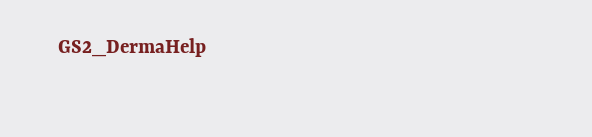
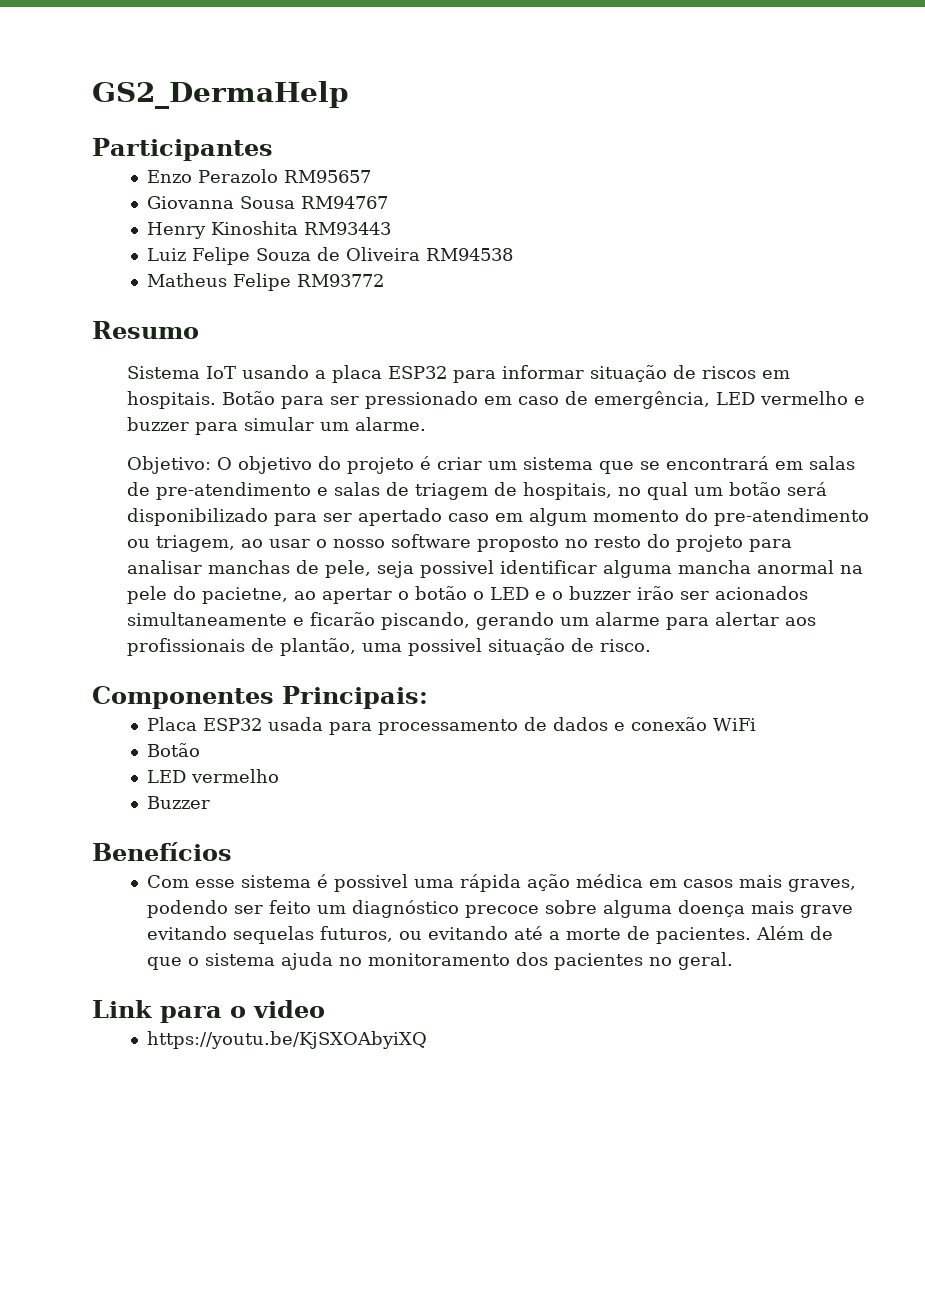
(206, 47) none -> [92,138,273,161] [146,169,371,183] [146,196,388,209] [146,221,391,239] [146,247,513,265] [146,273,384,291] [92,321,199,339] [126,365,790,383] [126,391,865,409] [126,417,426,435] [126,456,855,474] [126,482,827,500] [126,508,869,526] [126,534,792,552] [126,560,863,578] [126,586,808,604] [126,612,816,630] [126,638,651,656] [92,686,428,709] [146,717,756,735] [146,743,200,757] [146,769,279,783] [146,796,210,809] [92,842,232,861] [146,874,856,892] [146,900,853,918] [146,926,833,944] [146,952,733,970] [92,1000,325,1023] [146,1031,427,1049] // Participantes // Enzo Perazolo RM95657 // Giovanna Sousa RM94767 // Henry Kinoshita RM93443 // Luiz Felipe Souza de Oliveira RM94538 // Matheus Felipe RM93772 // Resumo // Sistema IoT usando a placa ESP32 para informar situação de riscos em hospitais. Botão para ser pressionado em caso de emergência, LED vermelho e buzzer para simular um alarme. // Objetivo: O objetivo do projeto é criar um sistema que se encontrará em salas de pre-atendimento e salas de triagem de hospitais, no qual um botão será disponibilizado para ser apertado caso em algum momento do pre-atendimento ou triagem, ao usar o nosso software proposto no resto do projeto para analisar manchas de pele, seja possivel identificar alguma mancha anormal na pele do pacietne, ao apertar o botão o LED e o buzzer irão ser acionados simultaneamente e ficarão piscando, gerando um alarme para alertar aos profissionais de plantão, uma possivel situação de risco. // Componentes Principais: // Placa ESP32 usada para processamento de dados e conexão WiFi // Botão // LED vermelho // Buzzer // Benefícios // Com esse sistema é possivel uma rápida ação médica em casos mais graves, podendo ser feito um diagnóstico precoce sobre alguma doença mais grave evitando sequelas futuros, ou evitando até a morte de pacientes. Além de que o sistema ajuda no monitoramento dos pacientes no geral. // Link para o video // https://youtu.be/KjSXOAbyiXQ

